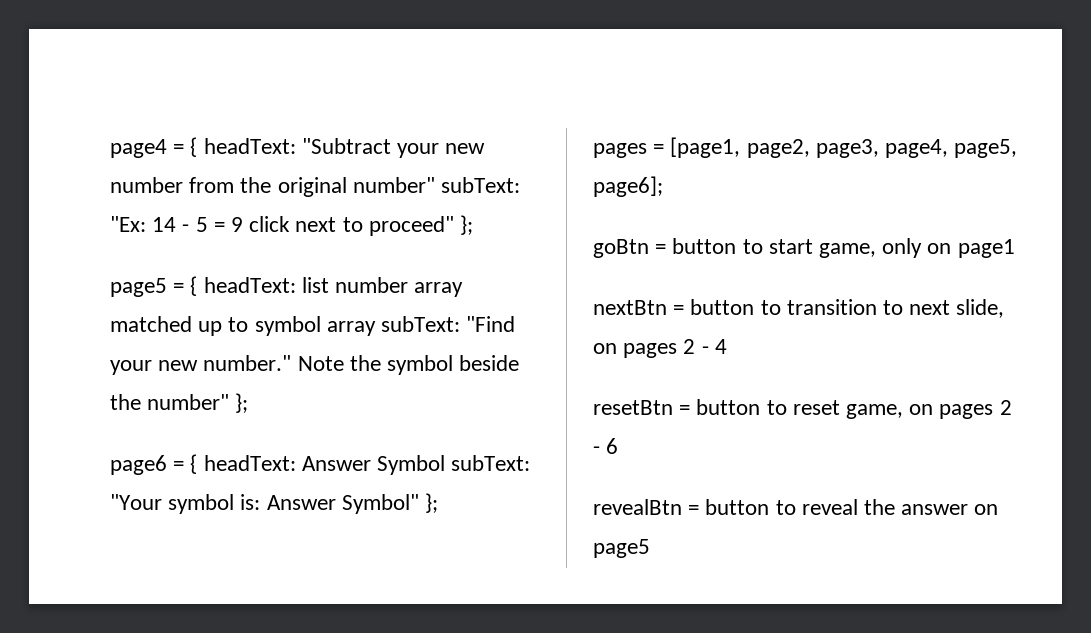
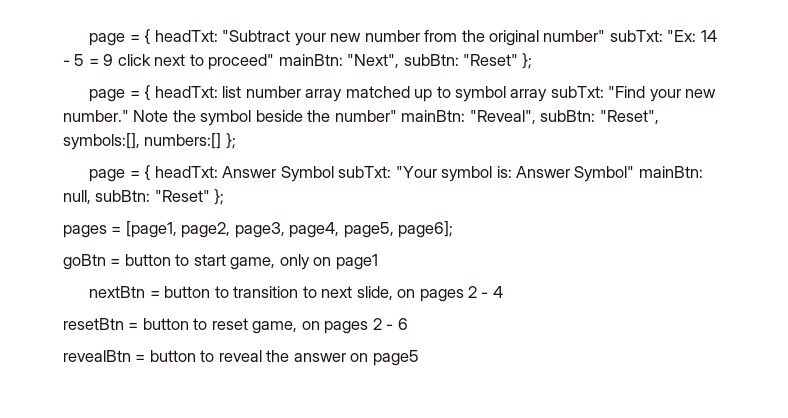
[110,137,296,158] page4 = { headText: -> [89,29,218,46] page = { headTxt:
[441,177,521,193] subText: -> [609,30,663,42] subTxt:
[460,215,474,235] [110,276,296,297] }; // page5 = { headText: -> [278,53,533,69] [89,85,218,102] mainBtn: "Next", subBtn: "Reset" }; // page = { headTxt:
[381,316,461,332] subText: -> [550,86,604,98] subTxt:
[235,393,249,413] [110,454,296,475] }; // page6 = { headText: -> [401,110,659,124] [63,133,236,150] [89,165,218,182] mainBtn: "Reveal", subBtn: "Reset", symbols:[], numbers:[] }; // page = { headTxt:
[451,455,531,471] subText: -> [338,166,392,178] subTxt:
(419, 504) none -> [638,166,703,178] [63,190,210,204] mainBtn: null, subBtn: "Reset"

